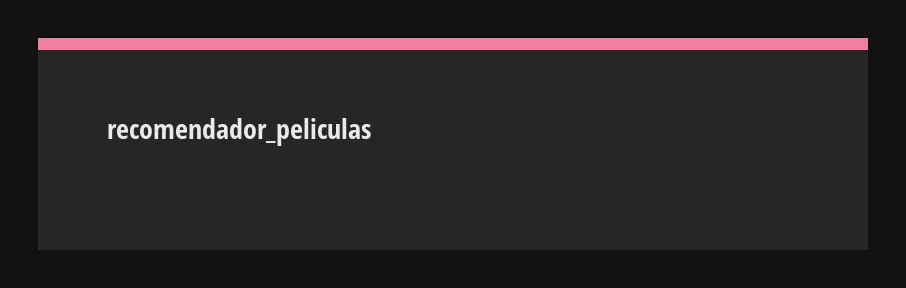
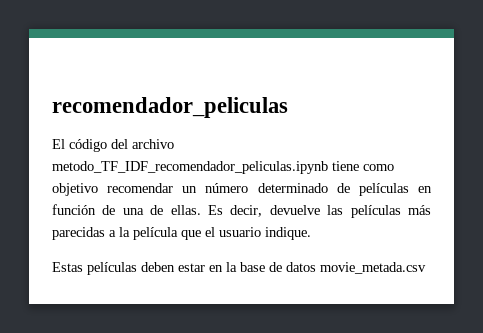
(371, 132) none -> [52,139,174,152] [52,161,394,174] [52,183,433,196] [52,204,431,218] [52,227,311,240] [52,262,426,275] // El código del archivo metodo_TF_IDF_recomendador_peliculas.ipynb tiene como objetivo recomendar un número determinado de películas en función de una de ellas. Es decir, devuelve las películas más parecidas a la película que el usuario indique. // Estas películas deben estar en la base de datos movie_metada.csv

